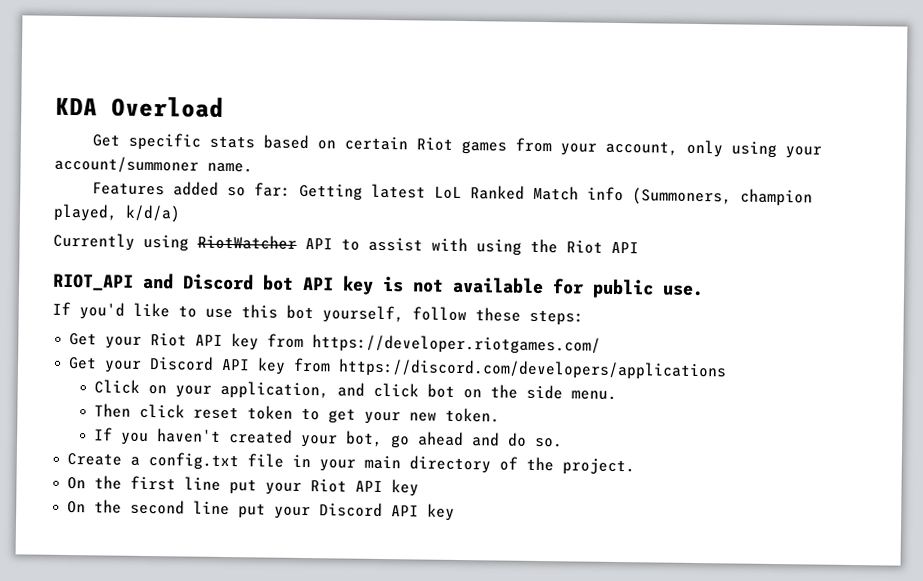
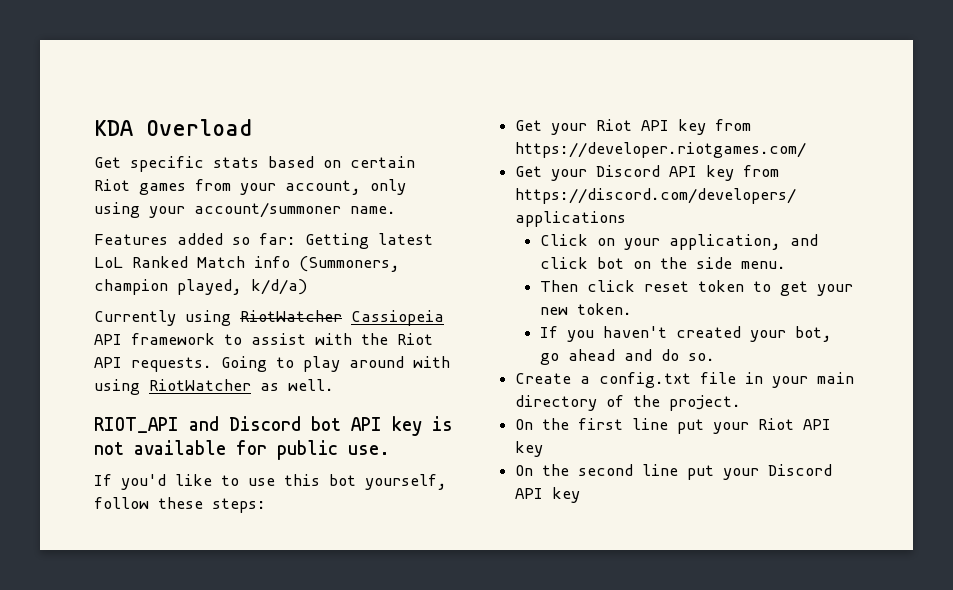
[305,238,333,250] API -> [351,310,444,326] [94,333,215,345] Cassiopeia API framework
[476,239,522,256] using -> (352, 339) none
(639, 247) none -> [131,356,450,372] [94,379,334,395] requests. Going to play around with using RiotWatcher as well.

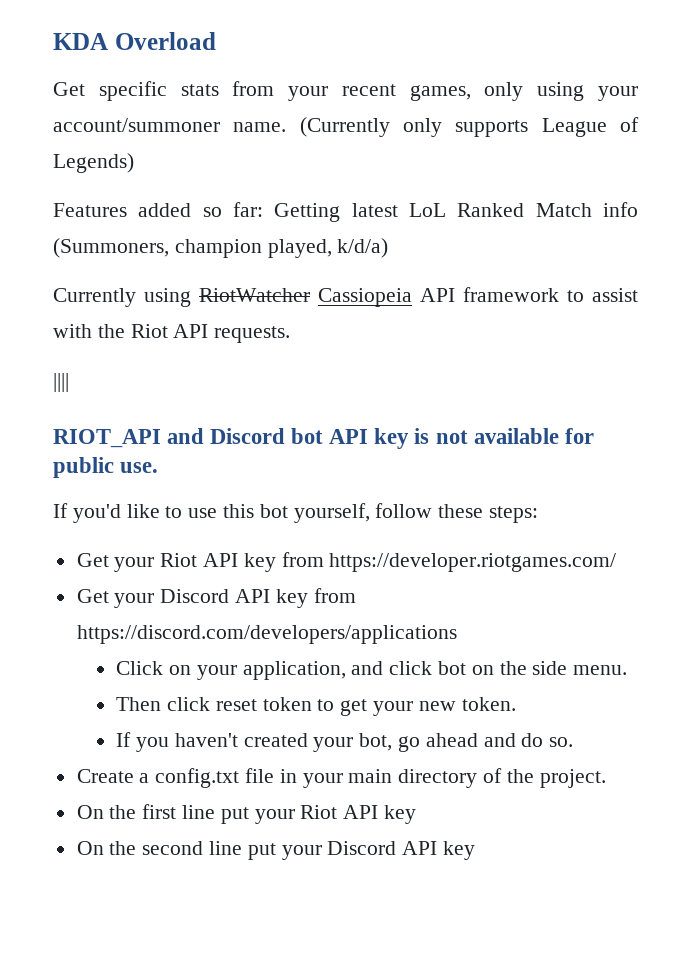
[268,156,415,168] [94,179,361,195] based on certain Riot games from your account, -> [232,81,471,101] from your recent games,
(396, 210) none -> [299,117,639,137] [53,153,134,173] (Currently only supports League of Legends)
[221,356,450,372] [94,379,334,395] Going to play around with using RiotWatcher as well. -> [53,373,69,392] // ||||

